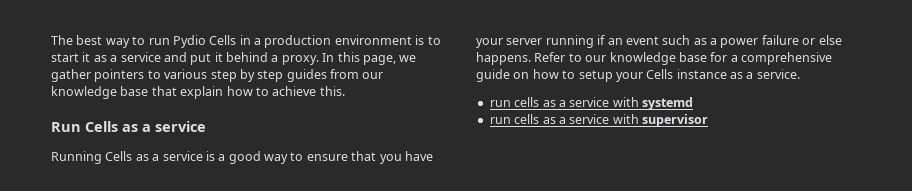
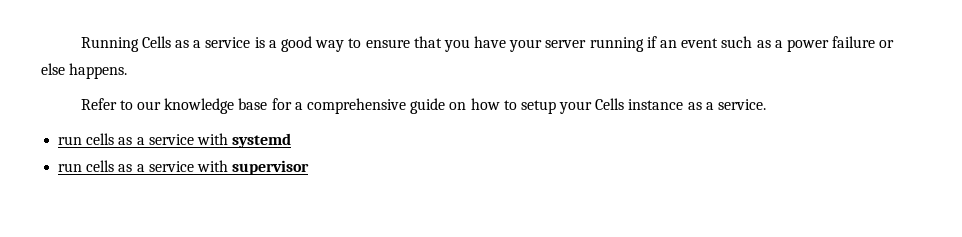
[51,35,441,48] [51,52,417,65] [51,69,384,82] [51,86,345,99] [51,121,206,132] The best way to run Pydio Cells in a production environment is to start it as a service and put it behind a proxy. In this page, we gather pointers to various step by step guides from our knowledge base that explain how to achieve this. // Run Cells as a service // -> (80, 44) none
(531, 58) none -> (128, 71) //

